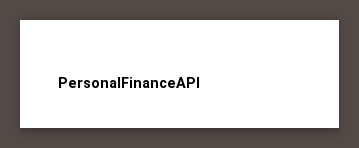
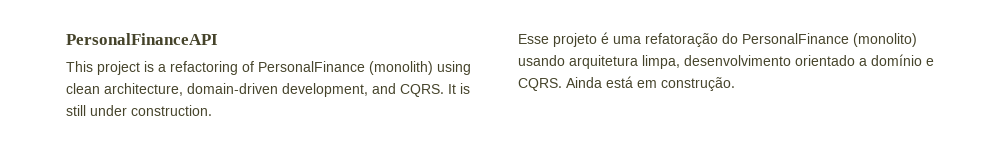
(200, 82) none -> [66,61,471,75] [66,83,470,97] [66,105,212,116] [518,32,917,47] [518,54,934,69] [518,76,735,91] // This project is a refactoring of PersonalFinance (monolith) using clean architecture, domain-driven development, and CQRS. It is still under construction. // Esse projeto é uma refatoração do PersonalFinance (monolito) usando arquitetura limpa, desenvolvimento orientado a domínio e CQRS. Ainda está em construção.

